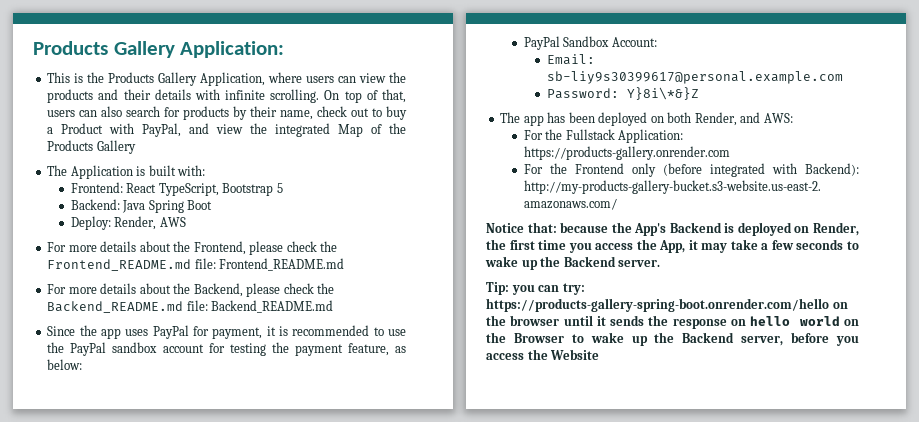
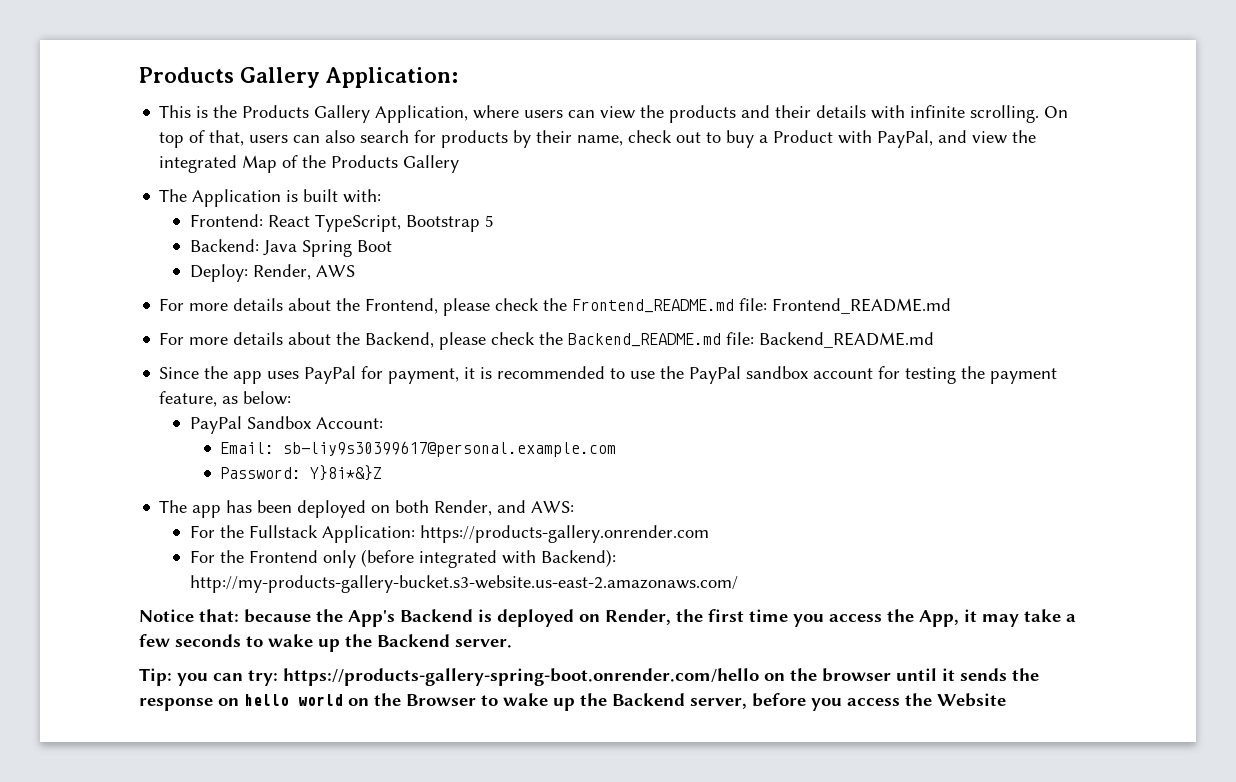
[626,87,699,100] Y}8i\*&}Z -> [310,465,383,481] Y}8i*&}Z

